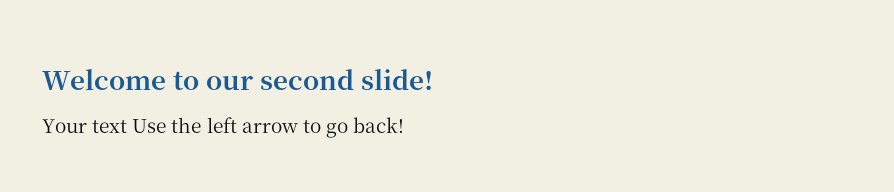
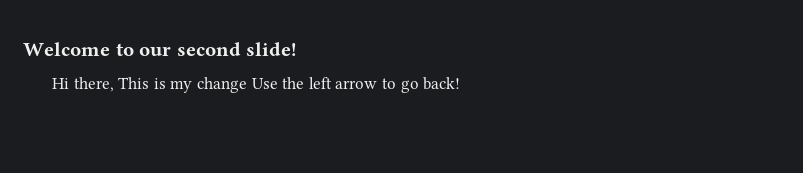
[42,119,128,133] Your text -> [52,77,248,93] Hi there, This is my change

